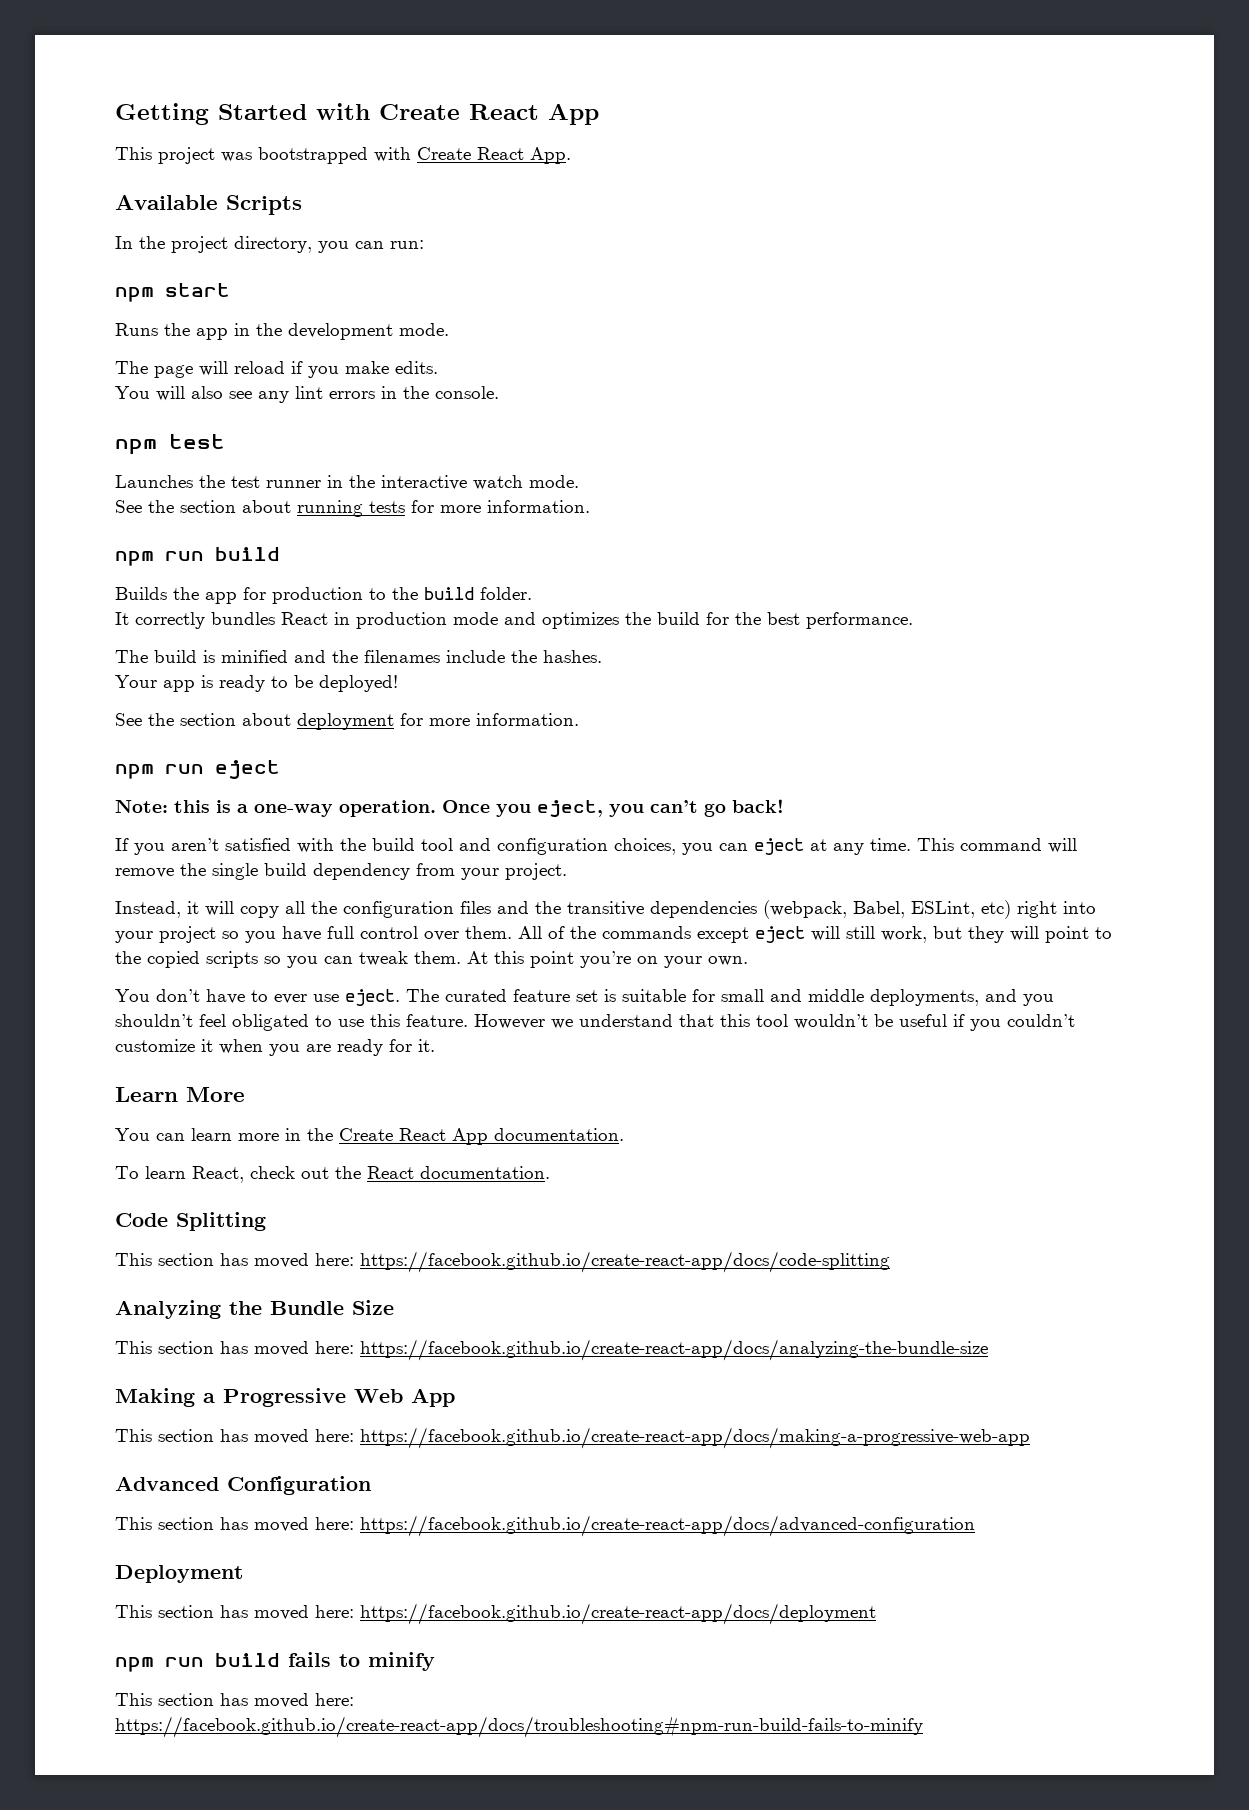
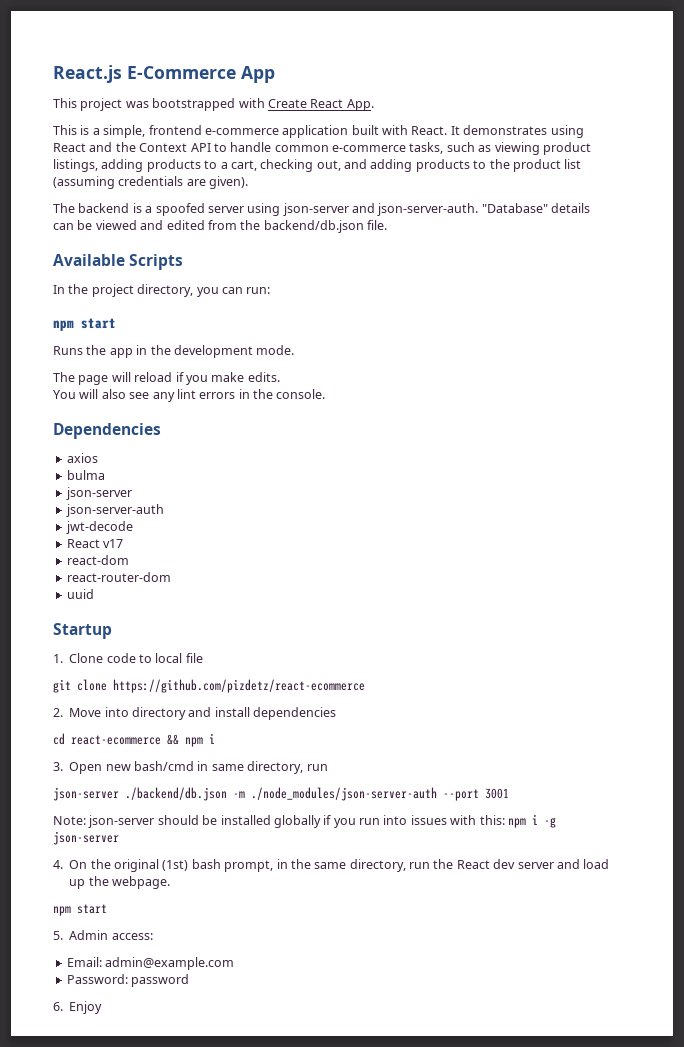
[115,103,539,125] Getting Started with Create React -> [53,65,236,83] React.js E-Commerce
(571, 155) none -> [53,125,584,138] [53,142,591,155] [53,159,582,172] [53,176,249,189] [53,203,591,216] [53,220,387,233] // This is a simple, frontend e-commerce application built with React. It demonstrates using React and the Context API to handle common e-commerce tasks, such as viewing product listings, adding products to a cart, checking out, and adding products to the product list (assuming credentials are given). // The backend is a spoofed server using json-server and json-server-auth. "Database" details can be viewed and edited from the backend/db.json file.
[115,434,225,455] [115,475,579,490] [115,500,590,517] [115,547,280,566] [115,587,532,604] [115,612,913,629] [115,650,602,663] [115,675,398,692] [115,713,579,730] [115,760,280,779] [115,799,784,818] [115,838,1077,855] [115,863,567,880] [115,900,1096,919] [115,926,1112,943] [115,951,748,968] [115,989,1054,1006] [115,1014,1075,1031] [115,1039,435,1056] [115,1087,245,1102] [115,1128,624,1145] [115,1166,550,1183] [115,1212,266,1231] [115,1251,890,1273] [115,1300,394,1319] [115,1339,988,1361] [115,1388,455,1407] [115,1427,1030,1449] [115,1476,371,1495] [115,1515,975,1537] [115,1565,243,1583] [115,1603,876,1625] [115,1652,435,1672] [115,1693,354,1708] [115,1716,923,1738] npm test // Launches the test runner in the interactive watch mode. // See the section about running tests for more information. // npm run build // Builds the app for production to the build folder. // It correctly bundles React in production mode and optimizes the build for the best performance. // The build is minified and the filenames include the hashes. // Your app is ready to be deployed! // See the section about deployment for more information. // npm run eject // Note: this is a one-way operation. Once you eject, you can’t go back! // If you aren’t satisfied with the build tool and configuration choices, you can eject at any time. This command will remove the single build dependency from your project. // Instead, it will copy all the configuration files and the transitive dependencies (webpack, Babel, ESLint, etc) right into your project so you have full control over them. All of the commands except eject will still work, but they will point to the copied scripts so you can tweak them. At this point you’re on your own. // You don’t have to ever use eject. The curated feature set is suitable for small and middle deployments, and you shouldn’t feel obligated to use this feature. However we understand that this tool wouldn’t be useful if you couldn’t customize it when you are ready for it. // Learn More // You can learn more in the Create React App documentation. // To learn React, check out the React documentation. // Code Splitting // This section has moved here: https://facebook.github.io/create-react-app/docs/code-splitting // Analyzing the Bundle Size // This section has moved here: https://facebook.github.io/create-react-app/docs/analyzing-the-bundle-size // Making a Progressive Web App // This section has moved here: https://facebook.github.io/create-react-app/docs/making-a-progressive-web-app // Advanced Configuration // This section has moved here: https://facebook.github.io/create-react-app/docs/advanced-configuration // Deployment // This section has moved here: https://facebook.github.io/create-react-app/docs/deployment // npm run build fails to minify // This section has moved here: https://facebook.github.io/create-react-app/docs/troubleshooting#npm-run-build-fails-to-minify -> [53,423,161,439] [66,453,98,463] [66,470,105,480] [65,487,132,500] [65,504,164,517] [65,521,133,534] [66,539,124,548] [66,555,129,565] [66,572,171,582] [66,589,94,599] [53,623,112,639] [53,653,203,663] [53,679,365,693] [53,707,337,720] [53,733,215,747] [53,761,328,774] [53,787,509,801] [53,814,556,828] [53,831,119,845] [53,859,610,872] [69,876,170,889] [53,904,107,916] [53,930,153,940] [66,957,235,970] [66,974,190,987] [53,1001,103,1014] Dependencies // axios // bulma // json-server // json-server-auth // jwt-decode // React v17 // react-dom // react-router-dom // uuid // Startup // 1. Clone code to local file // git clone https://github.com/pizdetz/react-ecommerce // 2. Move into directory and install dependencies // cd react-ecommerce && npm i // 3. Open new bash/cmd in same directory, run // json-server ./backend/db.json -m ./node_modules/json-server-auth --port 3001 // Note: json-server should be installed globally if you run into issues with this: npm i -g json-server // 4. On the original (1st) bash prompt, in the same directory, run the React dev server and load up the webpage. // npm start // 5. Admin access: // Email: admin@example.com // Password: password // 6. Enjoy

